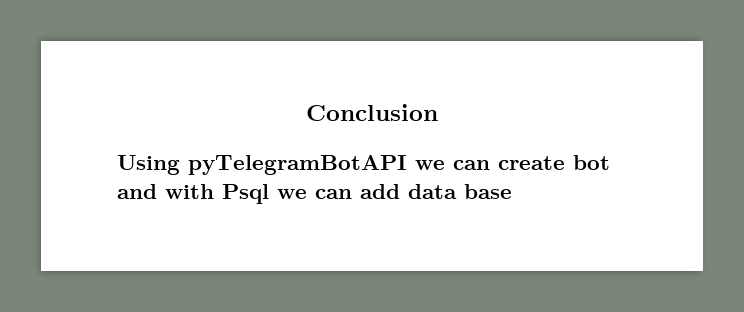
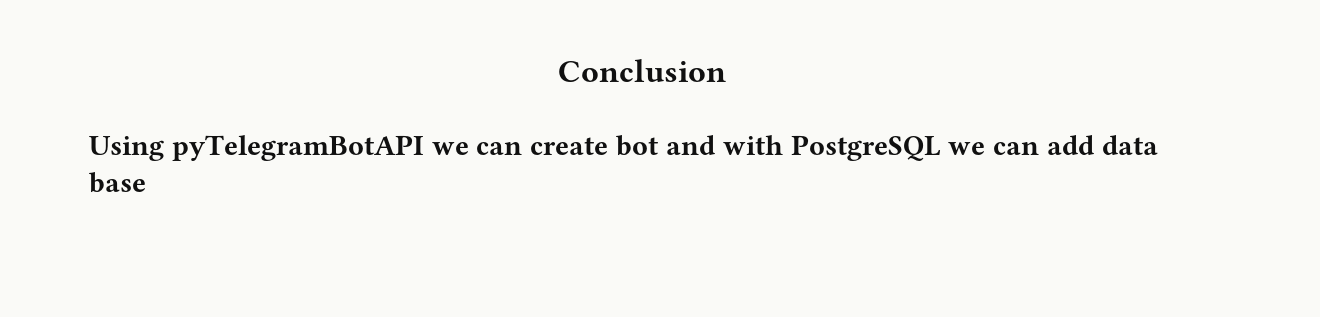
[222,184,269,204] Psql -> [790,135,941,161] PostgreSQL

